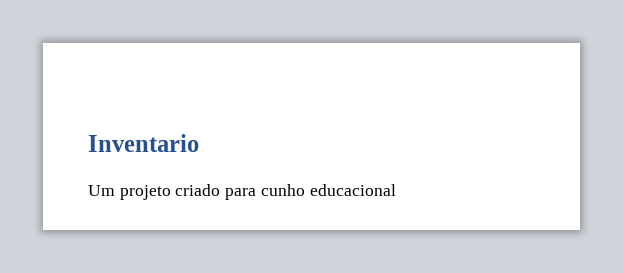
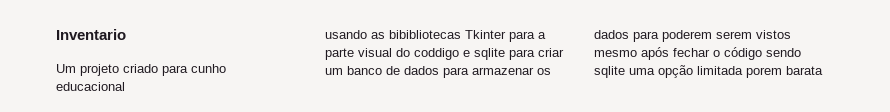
(396, 190) none -> [325,30,546,42] [325,48,564,60] [325,66,551,78] [594,30,791,42] [594,47,801,60] [594,65,823,78] // usando as bibibliotecas Tkinter para a parte visual do coddigo e sqlite para criar um banco de dados para armazenar os dados para poderem serem vistos mesmo após fechar o código sendo sqlite uma opção limitada porem barata

